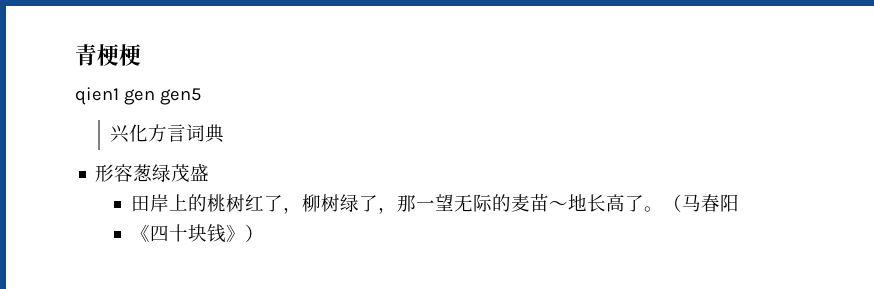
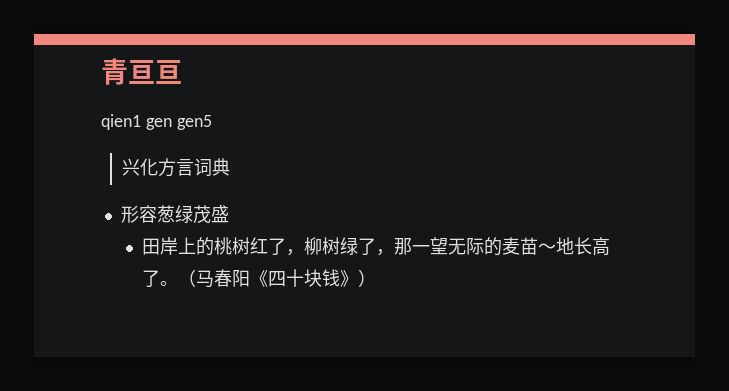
[97,44,141,66] 梗梗 -> [128,60,182,84] 亘亘
(739, 203) // -> (251, 278) none

